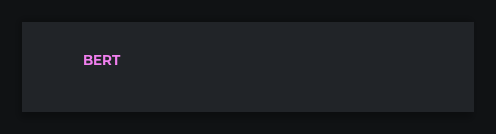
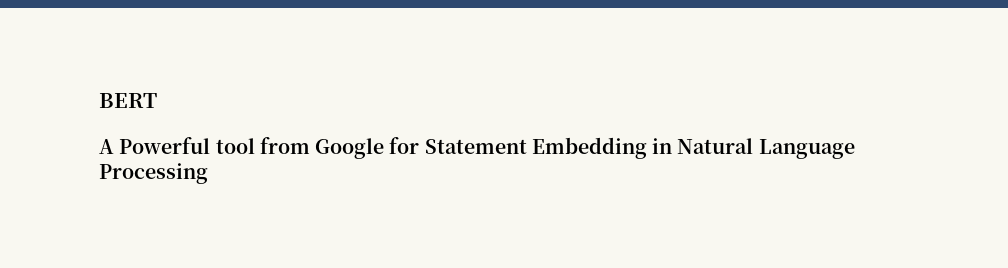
(121, 60) none -> [99,137,855,159] [99,163,208,184] // A Powerful tool from Google for Statement Embedding in Natural Language Processing

